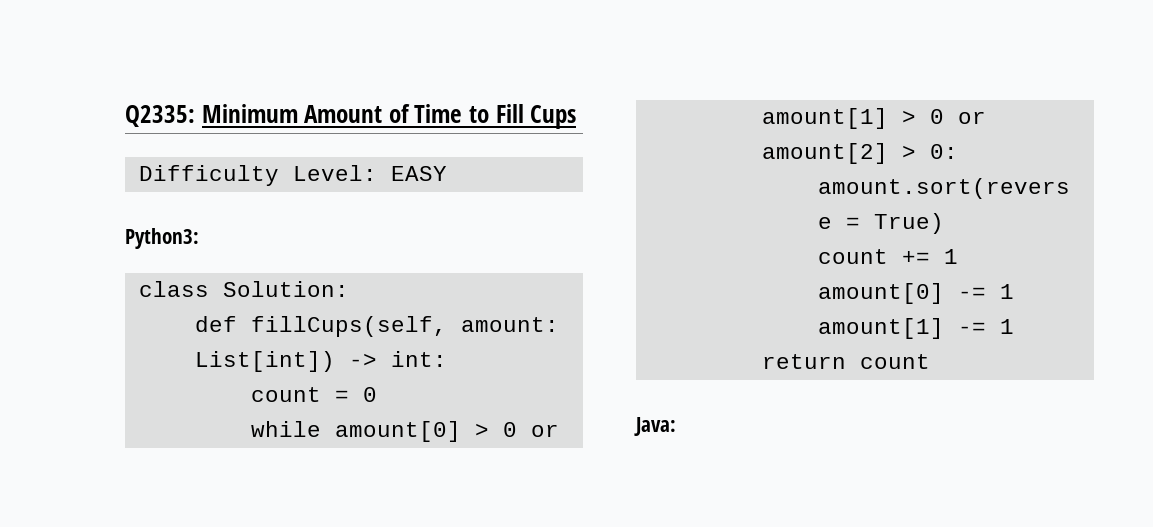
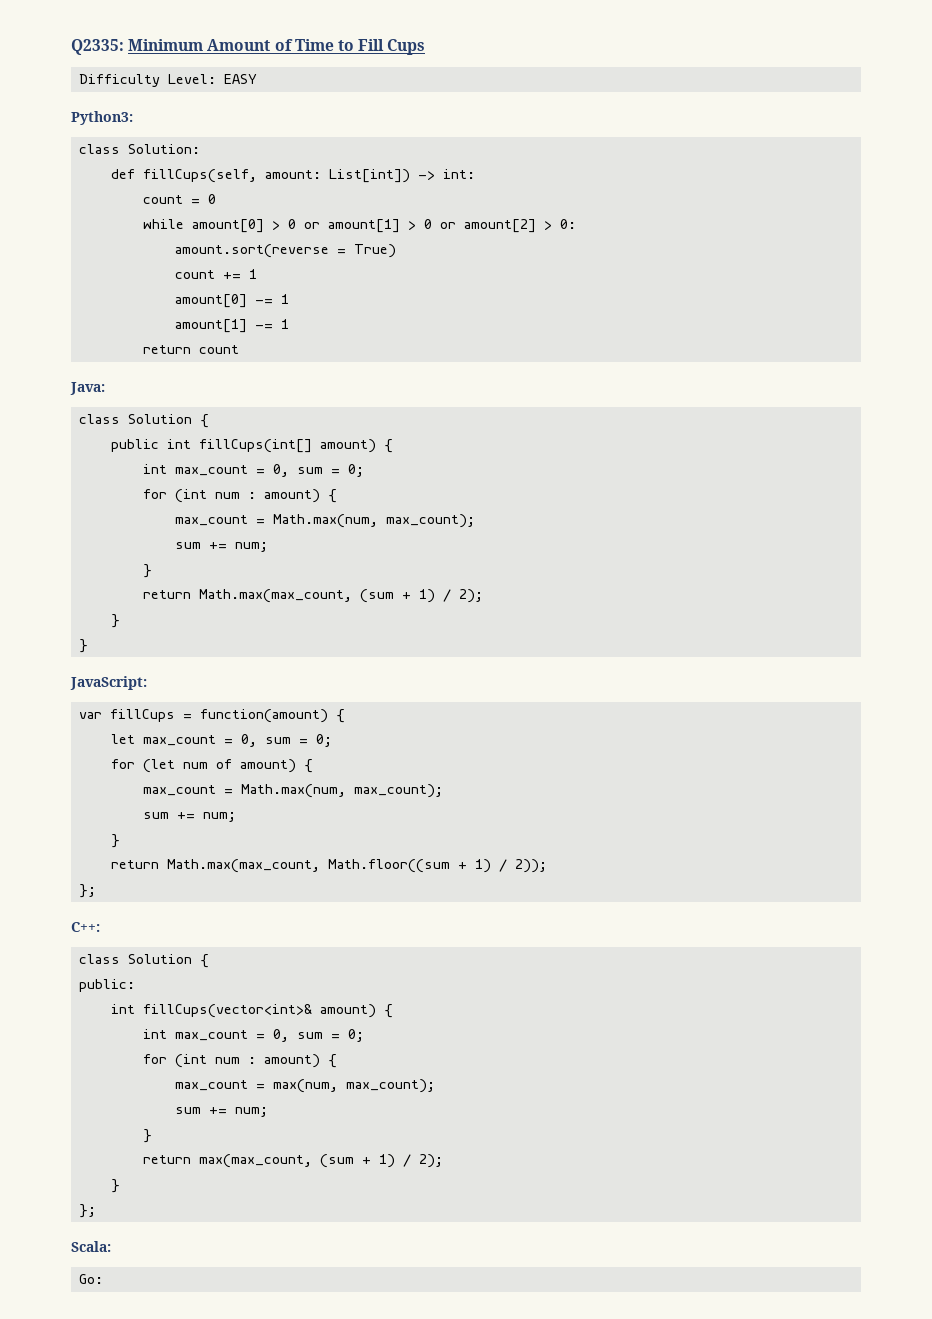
(676, 426) none -> [79,414,210,428] [111,439,394,453] [143,464,365,477] [143,489,338,503] [175,514,476,528] [175,542,269,552] [143,564,153,578] [143,589,484,603] [111,614,121,628] [79,639,89,653] [70,676,147,690] [79,709,346,723] [111,734,333,747] [111,759,314,773] [143,784,444,798] [143,812,237,822] [111,834,121,848] [111,859,548,873] [79,884,97,898] [71,922,100,932] [79,954,210,968] [79,979,136,992] [111,1004,394,1018] [143,1029,365,1042] [143,1054,338,1068] [175,1079,436,1093] [175,1107,269,1117] [143,1129,153,1143] [143,1154,444,1168] [111,1179,121,1193] [79,1204,97,1218] [71,1241,111,1252] [79,1274,104,1284] // class Solution { // public int fillCups(int[] amount) { // int max_count = 0, sum = 0; // for (int num : amount) { // max_count = Math.max(num, max_count); // sum += num; // } // return Math.max(max_count, (sum + 1) / 2); // } // } // JavaScript: // var fillCups = function(amount) { // let max_count = 0, sum = 0; // for (let num of amount) { // max_count = Math.max(num, max_count); // sum += num; // } // return Math.max(max_count, Math.floor((sum + 1) / 2)); // }; // C++: // class Solution { // public: // int fillCups(vector<int>& amount) { // int max_count = 0, sum = 0; // for (int num : amount) { // max_count = max(num, max_count); // sum += num; // } // return max(max_count, (sum + 1) / 2); // } // }; // Scala: // Go:

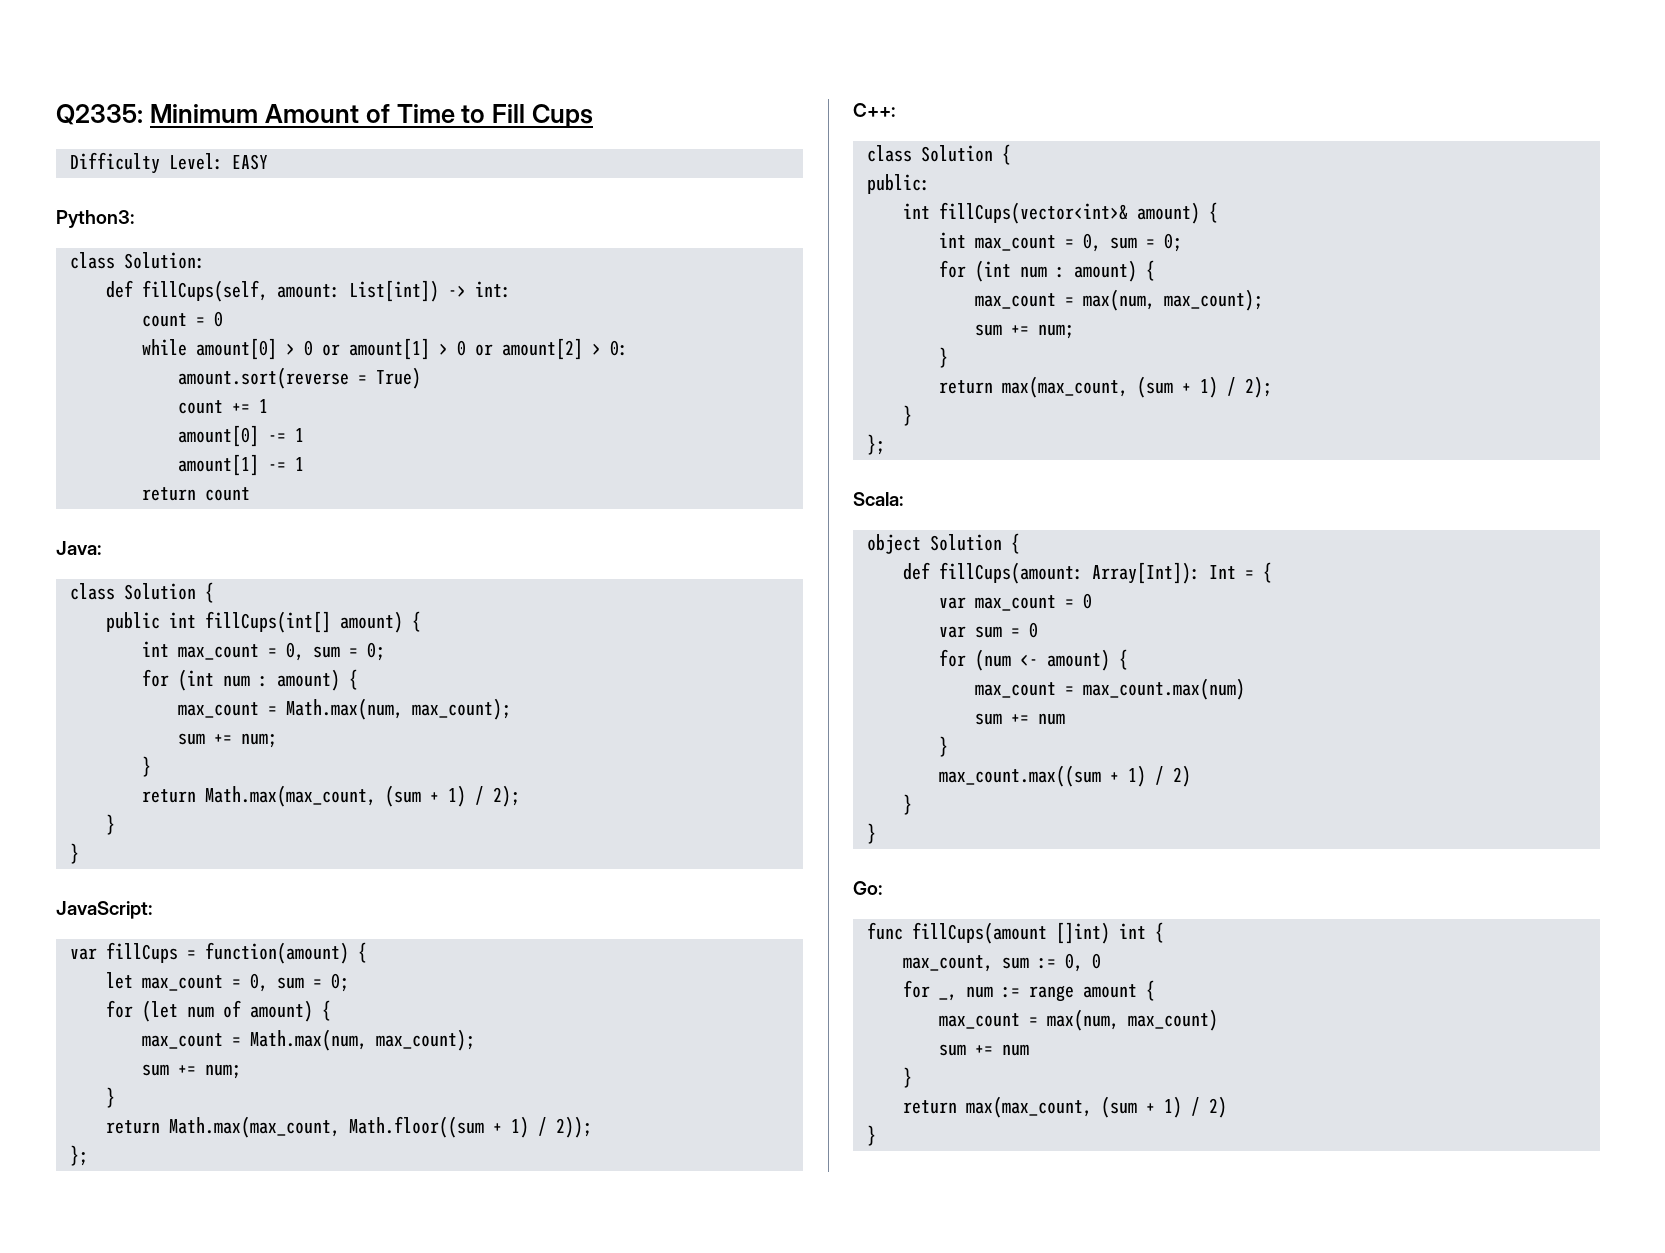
[79,1274,104,1284] Go: -> [866,533,1020,554] [902,562,1272,584] [938,593,1092,611] [938,622,1038,638] [938,649,1128,671] [974,678,1245,700] [974,713,1065,725] [938,736,948,757] [938,765,1191,787] [902,794,912,815] [866,823,876,844] [853,881,882,895] [866,922,1164,944] [902,953,1101,972] [902,980,1155,1002] [938,1009,1218,1031] [938,1044,1029,1056] [902,1067,912,1088] [902,1096,1227,1118] [866,1125,876,1146] object Solution { // def fillCups(amount: Array[Int]): Int = { // var max_count = 0 // var sum = 0 // for (num <- amount) { // max_count = max_count.max(num) // sum += num // } // max_count.max((sum + 1) / 2) // } // } // Go: // func fillCups(amount []int) int { // max_count, sum := 0, 0 // for _, num := range amount { // max_count = max(num, max_count) // sum += num // } // return max(max_count, (sum + 1) / 2) // }

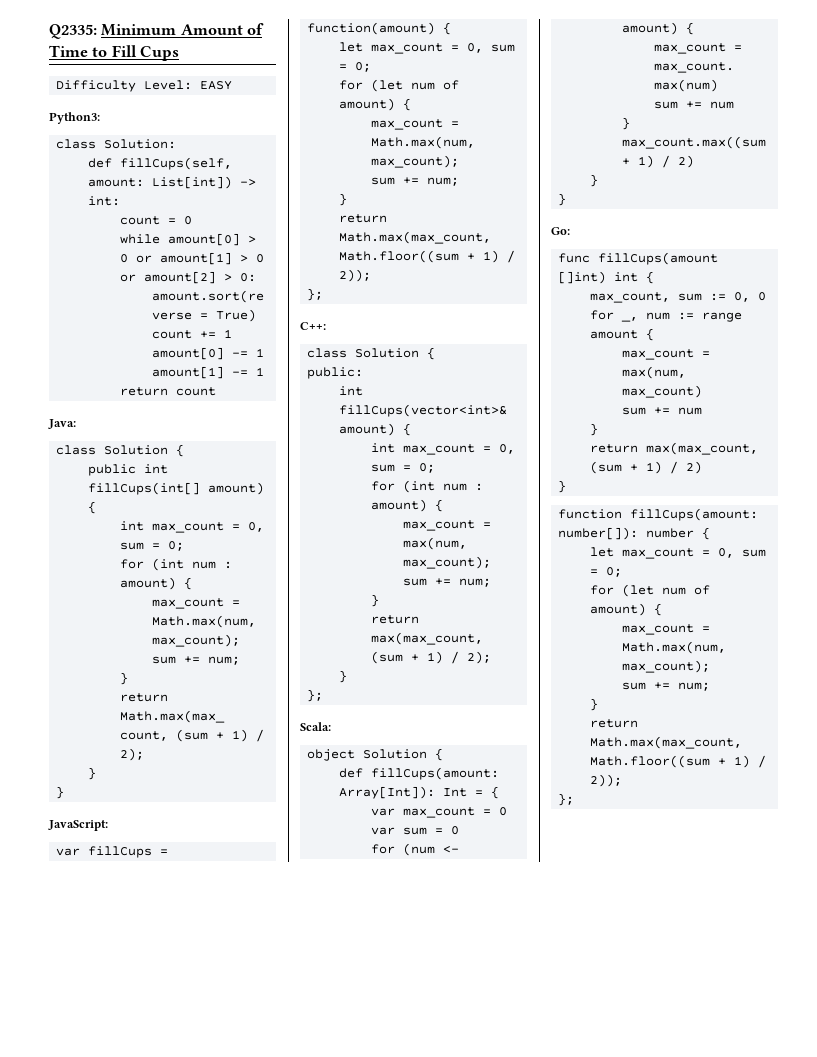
(876, 1135) none -> [557,508,758,521] [557,527,710,540] [589,547,766,559] [589,567,622,577] [589,584,710,597] [589,603,662,616] [621,624,710,635] [621,641,726,654] [621,660,710,673] [621,682,710,691] [589,698,598,711] [589,719,638,728] [589,736,742,749] [589,755,766,768] [589,774,622,787] [557,793,574,806] // function fillCups(amount: number[]): number { // let max_count = 0, sum = 0; // for (let num of amount) { // max_count = Math.max(num, max_count); // sum += num; // } // return Math.max(max_count, Math.floor((sum + 1) / 2)); // };

